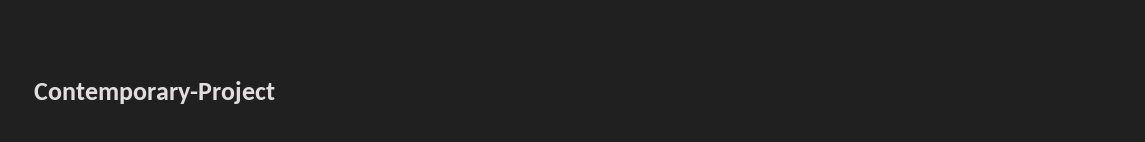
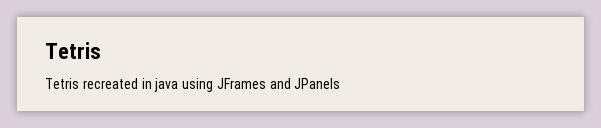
[34,81,275,104] Contemporary-Project -> [45,42,101,59] [45,78,341,92] Tetris // Tetris recreated in java using JFrames and JPanels

